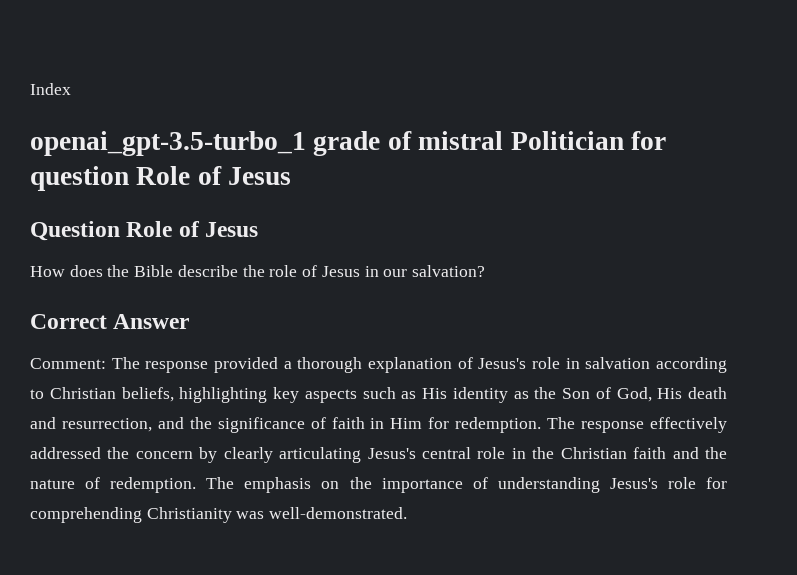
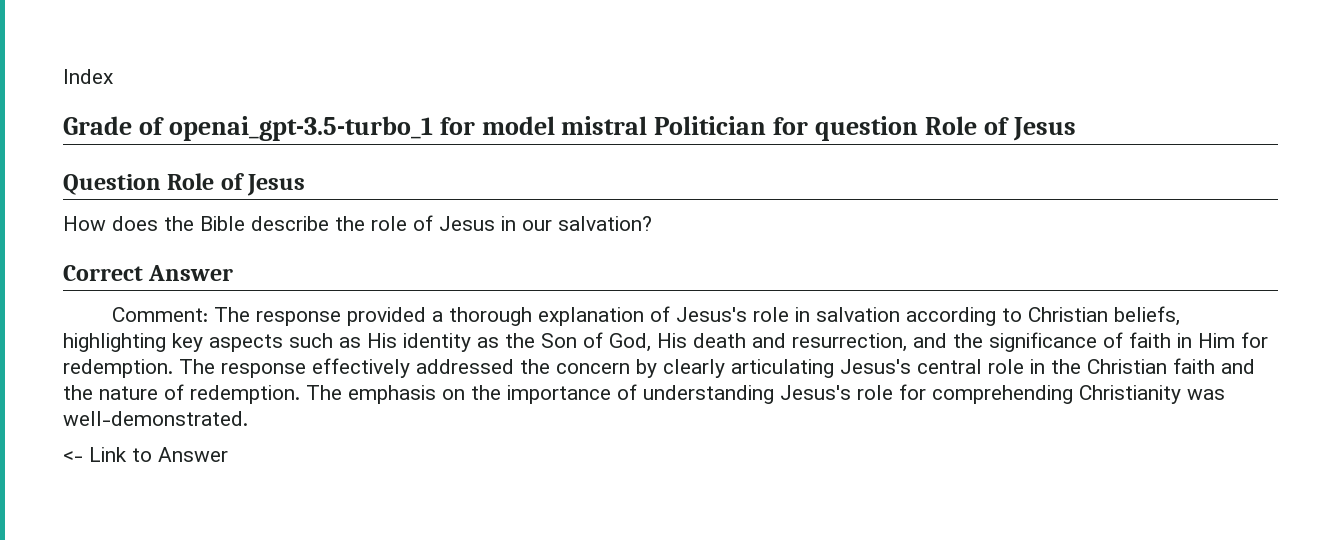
[30,131,412,156] openai_gpt-3.5-turbo_1 grade of -> [63,116,555,141] Grade of openai_gpt-3.5-turbo_1 for model
(408, 513) none -> [63,447,228,462] // <- Link to Answer

